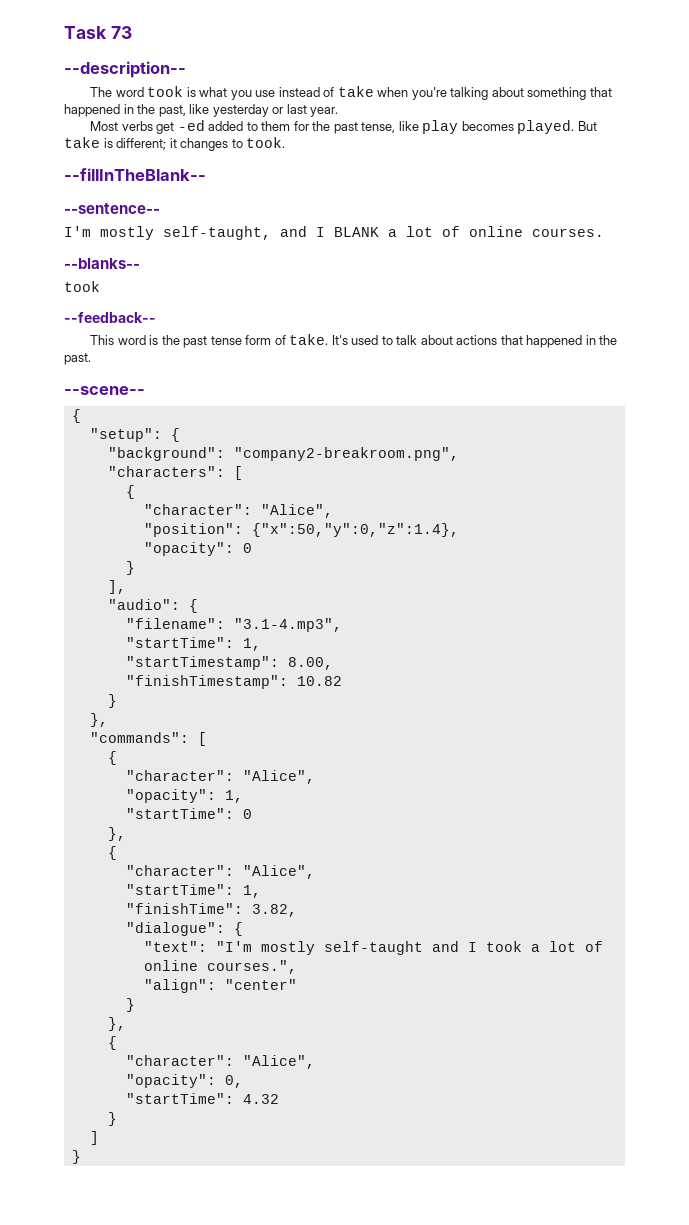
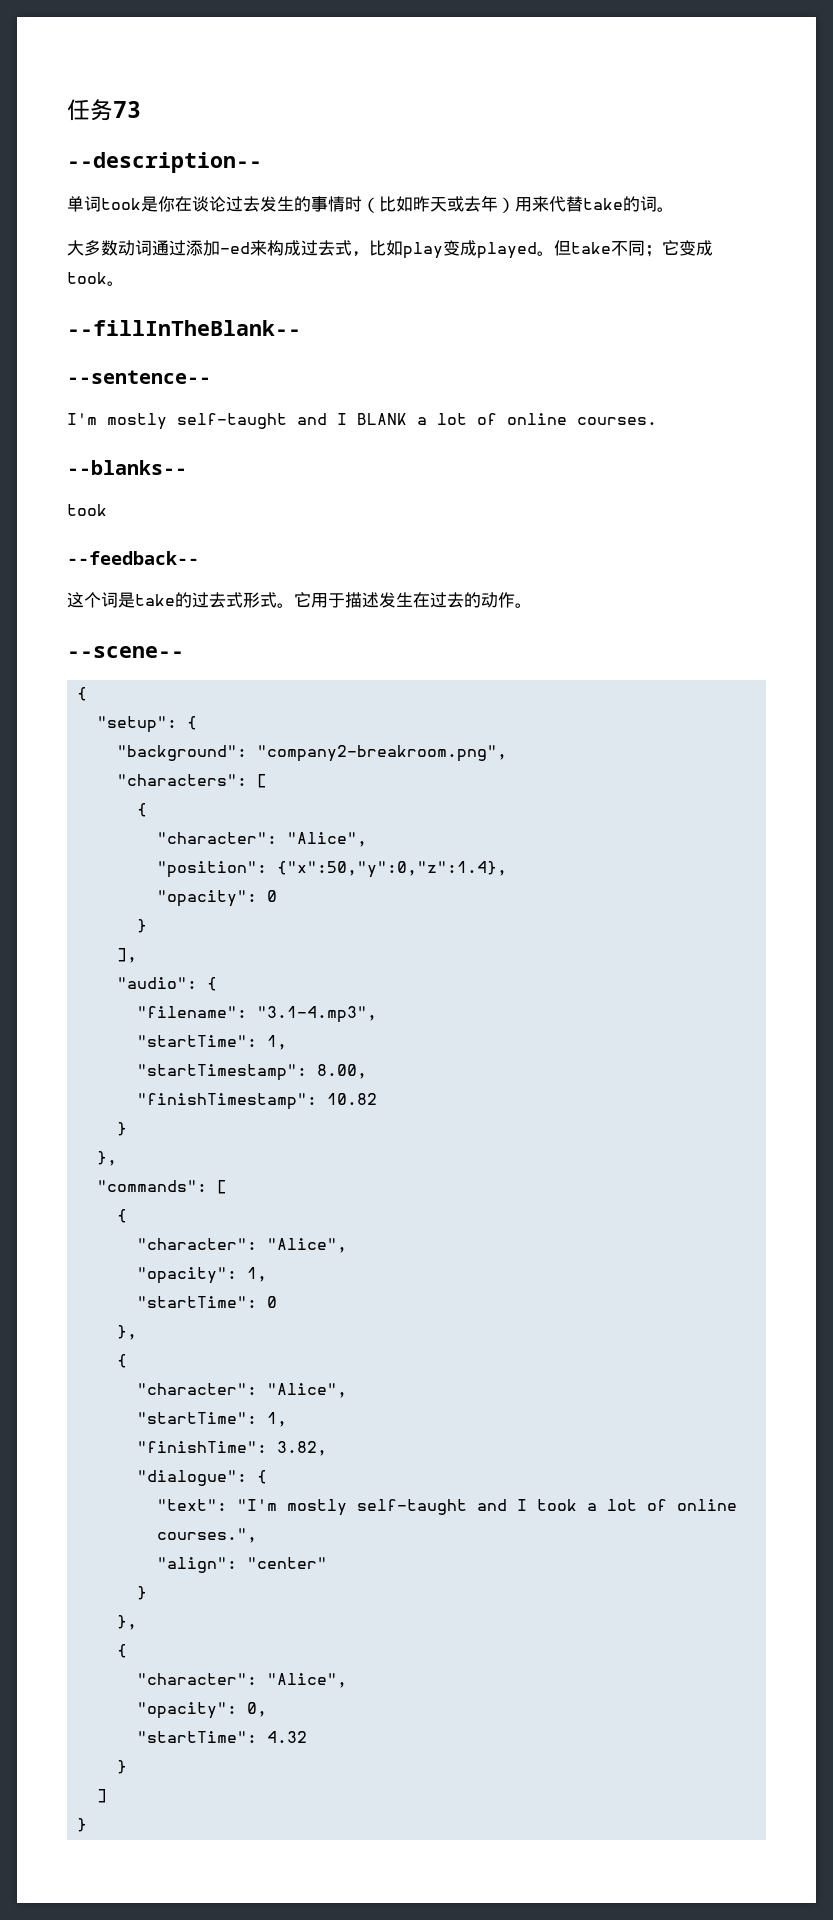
[64,26,107,39] Task -> [67,99,113,121] 任务
[90,86,612,100] [64,104,339,117] [90,120,597,134] [64,137,286,151] The word took is what you use instead of take when you're talking about something that happened in the past, like yesterday or last year. // Most verbs get -ed added to them for the past tense, like play becomes played. But take is different; it changes to took. -> [67,195,674,213] [67,240,713,259] [67,272,124,286] 单词took是你在谈论过去发生的事情时（比如昨天或去年）用来代替take的词。 // 大多数动词通过添加-ed来构成过去式，比如play变成played。但take不同；它变成took。
[163,226,271,240] self-taught, -> [177,413,287,429] self-taught
[90,334,618,348] [64,353,91,365] This word is the past tense form of take. It's used to talk about actions that happened in the past. -> [67,592,532,608] 这个词是take的过去式形式。它用于描述发生在过去的动作。

